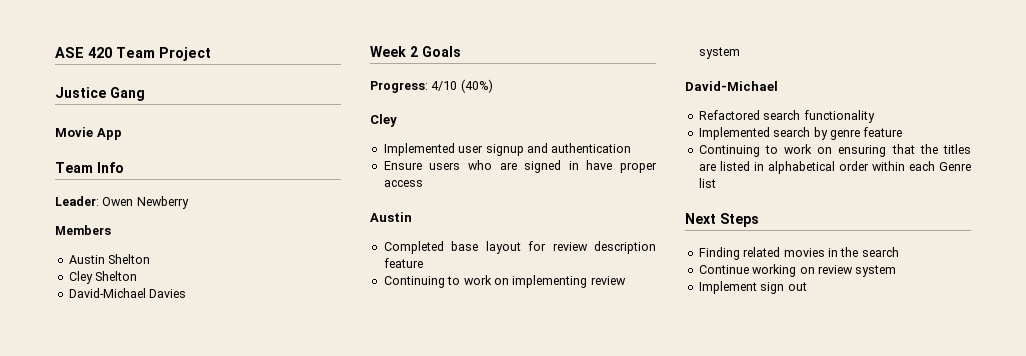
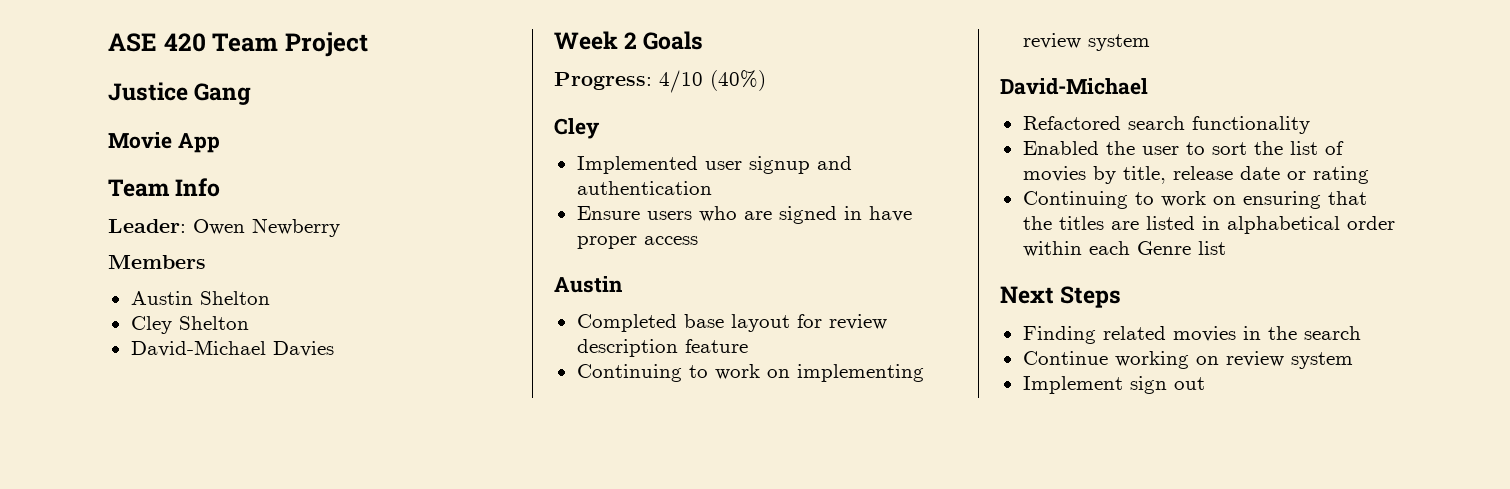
[698,127,903,140] Implemented search by genre feature -> [1022,141,1344,155] [1022,166,1369,184] Enabled the user to sort the list of movies by title, release date or rating

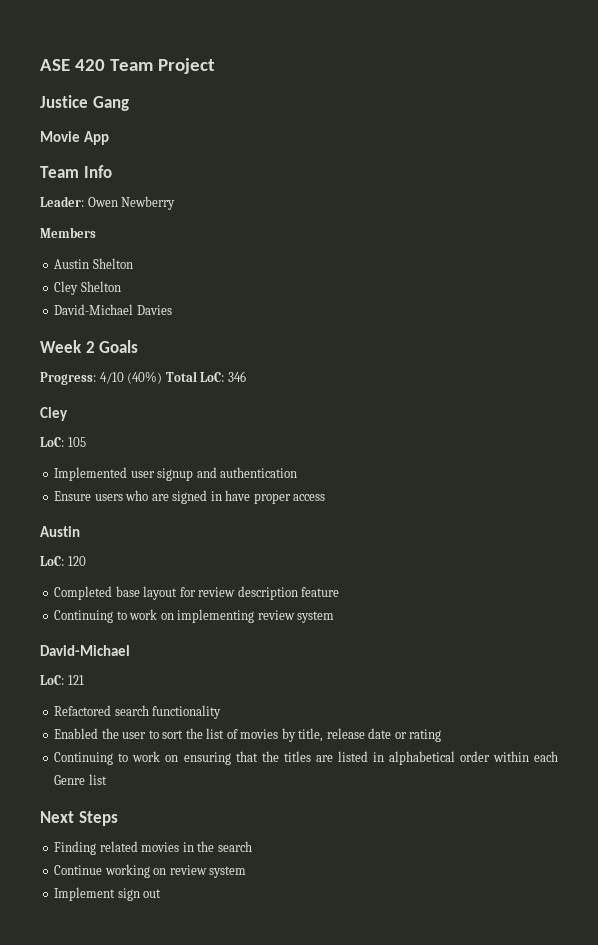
[554,118,600,139] // Cley -> [165,371,246,382] [40,407,68,421] [40,437,86,447] Total LoC: 346 // Cley // LoC: 105
(623, 284) none -> [40,556,86,566] // LoC: 120
(1148, 86) none -> [40,675,84,685] // LoC: 121

